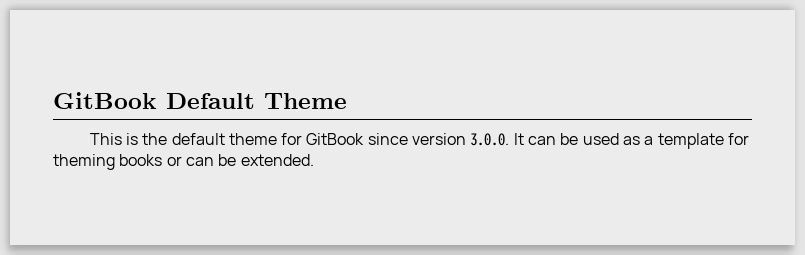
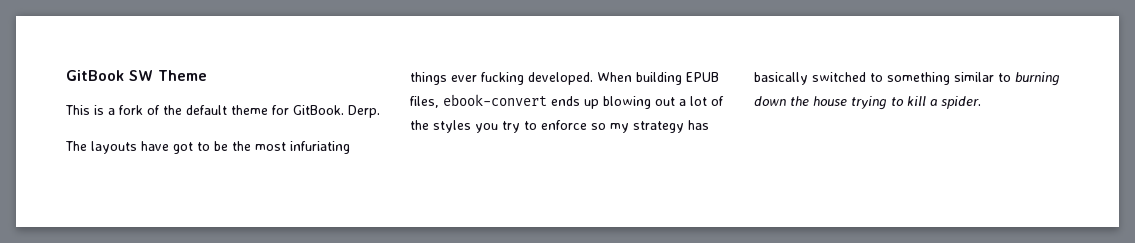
[53,92,255,109] GitBook Default -> [66,70,153,81] GitBook SW
(138, 139) none -> [108,105,160,115] a fork of
[306,133,750,149] [53,154,314,170] GitBook since version 3.0.0. It can be used as a template for theming books or can be extended. -> [293,105,380,118] [65,141,350,154] [410,72,719,85] [410,94,724,109] [410,120,709,133] [754,72,1060,86] [754,96,981,110] GitBook. Derp. // The layouts have got to be the most infuriating things ever fucking developed. When building EPUB files, ebook-convert ends up blowing out a lot of the styles you try to enforce so my strategy has basically switched to something similar to burning down the house trying to kill a spider.

